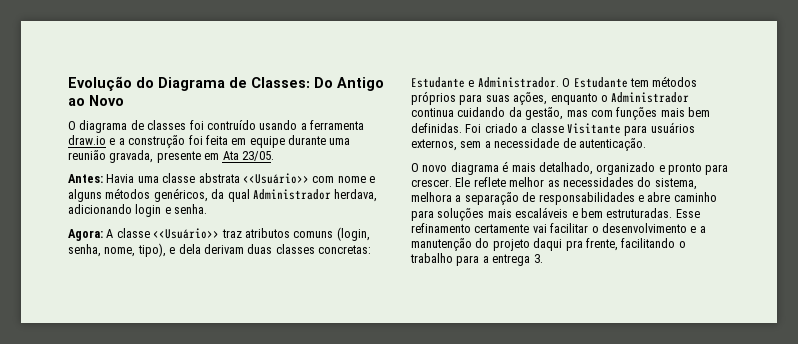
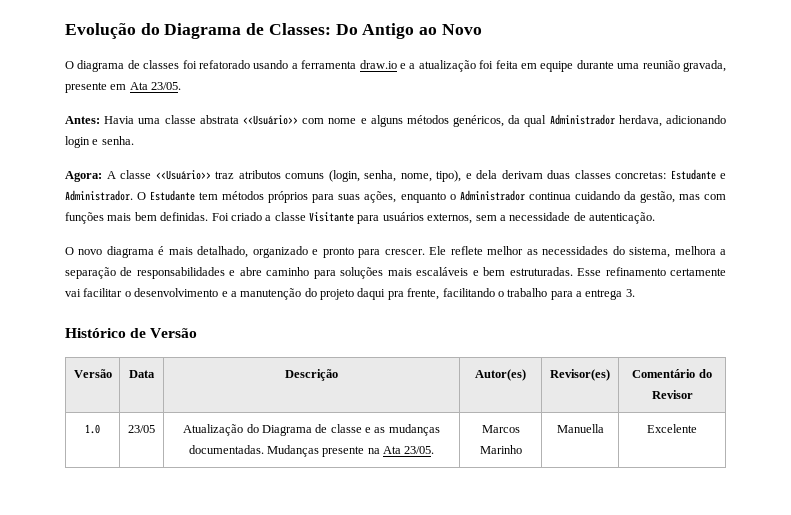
[206,120,256,130] contruído -> [199,60,251,69] refatorado
[128,135,186,148] construção -> [418,60,476,72] atualização
(543, 258) none -> [65,328,198,338] [73,369,112,378] [129,370,155,378] [285,369,338,381] [475,369,526,381] [550,369,610,381] [632,369,712,378] [651,390,693,399] [85,424,100,434] [128,425,155,433] [183,424,440,436] [188,445,435,457] [481,425,520,433] [479,445,522,454] [556,424,604,433] [647,424,697,433] // Histórico de Versão // Versão | Data | Descrição | Autor(es) | Revisor(es) | Comentário do Revisor // 1.0 | 23/05 | Atualização do Diagrama de classe e as mudanças documentadas. Mudanças presente na Ata 23/05. | Marcos Marinho | Manuella | Excelente

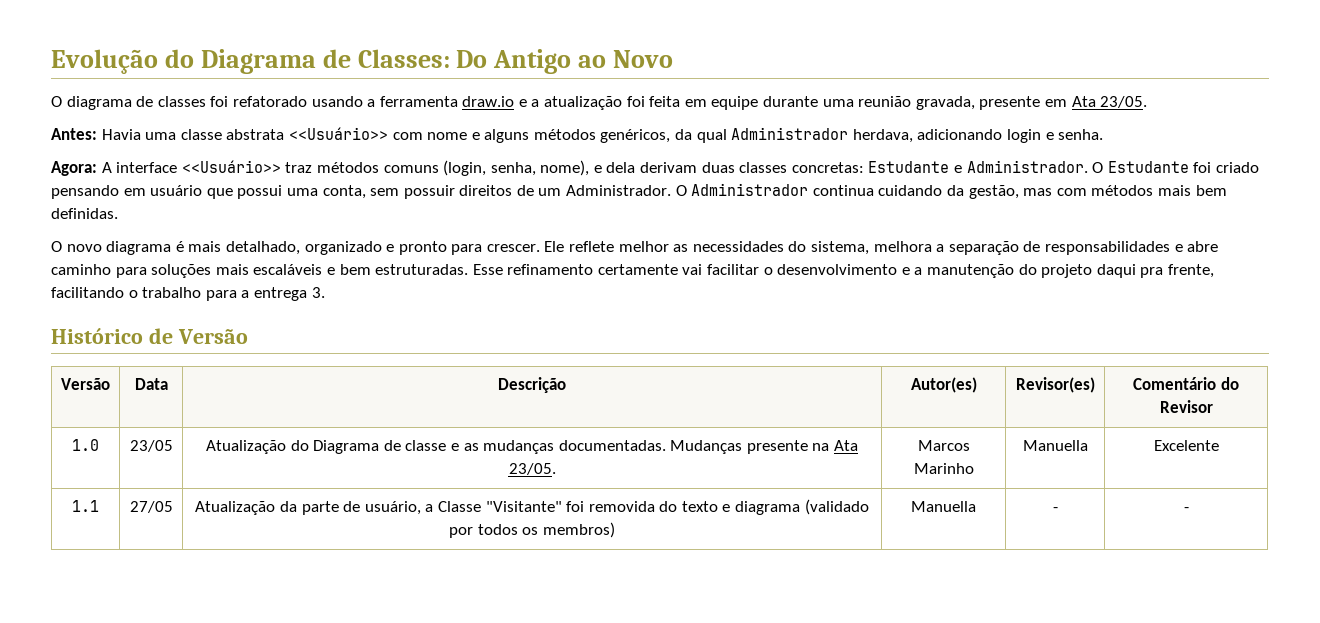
[120,170,151,179] classe -> [116,162,178,173] interface
[238,170,281,179] atributos -> [316,162,379,173] métodos
[400,170,461,182] nome, tipo), -> [540,160,590,176] nome),
[199,191,456,203] tem métodos próprios para suas ações, enquanto o -> [1193,162,1259,173] [51,185,687,199] foi criado pensando em usuário que possui uma conta, sem possuir direitos de um Administrador. O
[65,212,104,224] funções -> [1091,185,1154,196] métodos
[211,212,655,224] Foi criado a classe Visitante para usuários externos, sem a necessidade de autenticação. -> (118, 213) none
(697, 428) none -> [72,500,99,512] [129,501,173,513] [195,499,869,515] [449,522,615,538] [911,501,976,512] [1052,507,1058,512] [1183,507,1189,512] // 1.1 | 27/05 | Atualização da parte de usuário, a Classe "Visitante" foi removida do texto e diagrama (validado por todos os membros) | Manuella | - | -

